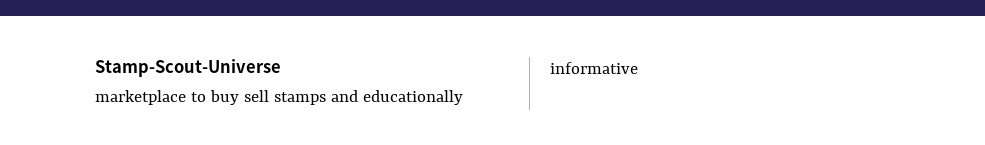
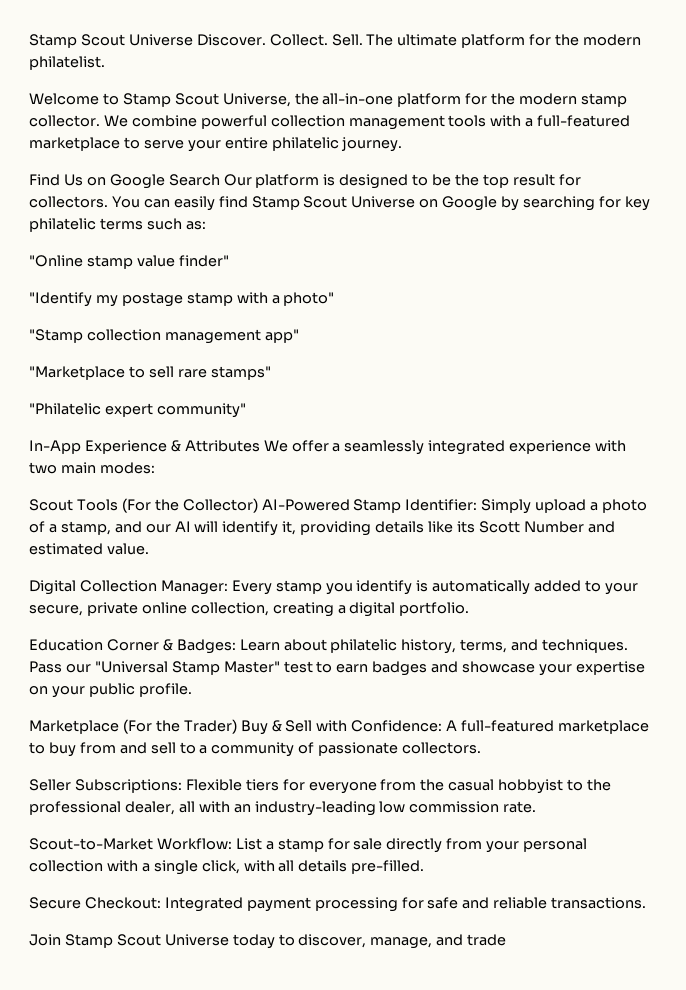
[95,59,281,77] [95,90,463,105] [550,62,638,74] Stamp-Scout-Universe // marketplace to buy sell stamps and educationally informative -> [29,34,642,48] [29,56,105,70] [29,93,628,107] [29,115,631,130] [29,137,403,152] [29,174,581,189] [29,196,650,211] [29,218,206,232] [29,255,229,269] [29,292,335,307] [29,329,299,344] [29,366,271,380] [29,403,246,418] [29,440,627,455] [29,462,155,474] [29,498,648,514] [29,521,615,536] [29,543,149,555] [29,580,639,595] [29,602,470,617] [29,639,629,654] [29,661,645,676] [29,683,192,698] [29,719,650,735] [29,742,482,757] [29,779,612,794] [29,801,537,816] [29,838,588,853] [29,860,425,875] [29,897,647,912] [29,934,507,949] Stamp Scout Universe Discover. Collect. Sell. The ultimate platform for the modern philatelist. // Welcome to Stamp Scout Universe, the all-in-one platform for the modern stamp collector. We combine powerful collection management tools with a full-featured marketplace to serve your entire philatelic journey. // Find Us on Google Search Our platform is designed to be the top result for collectors. You can easily find Stamp Scout Universe on Google by searching for key philatelic terms such as: // "Online stamp value finder" // "Identify my postage stamp with a photo" // "Stamp collection management app" // "Marketplace to sell rare stamps" // "Philatelic expert community" // In-App Experience & Attributes We offer a seamlessly integrated experience with two main modes: // Scout Tools (For the Collector) AI-Powered Stamp Identifier: Simply upload a photo of a stamp, and our AI will identify it, providing details like its Scott Number and estimated value. // Digital Collection Manager: Every stamp you identify is automatically added to your secure, private online collection, creating a digital portfolio. // Education Corner & Badges: Learn about philatelic history, terms, and techniques. Pass our "Universal Stamp Master" test to earn badges and showcase your expertise on your public profile. // Marketplace (For the Trader) Buy & Sell with Confidence: A full-featured marketplace to buy from and sell to a community of passionate collectors. // Seller Subscriptions: Flexible tiers for everyone from the casual hobbyist to the professional dealer, all with an industry-leading low commission rate. // Scout-to-Market Workflow: List a stamp for sale directly from your personal collection with a single click, with all details pre-filled. // Secure Checkout: Integrated payment processing for safe and reliable transactions. // Join Stamp Scout Universe today to discover, manage, and trade

